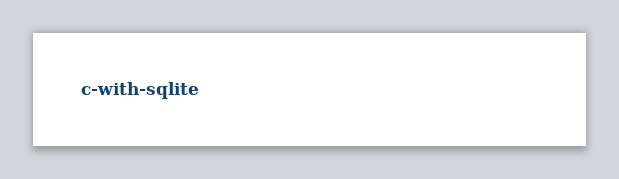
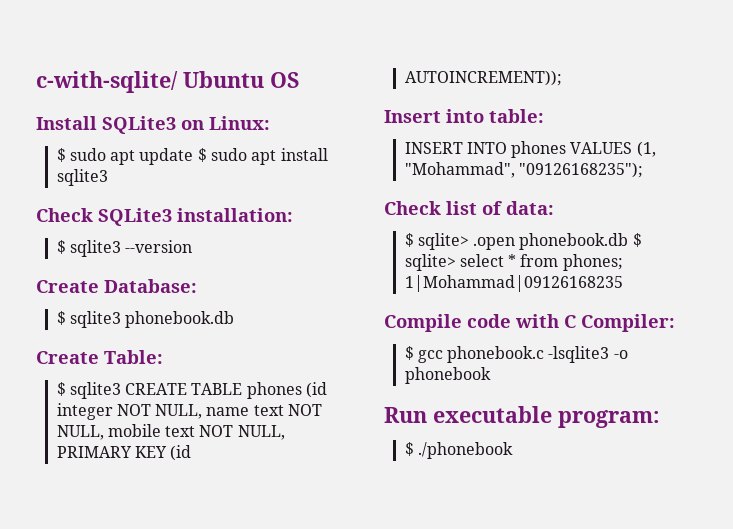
[81,82,199,99] c-with-sqlite -> [36,71,300,93] [36,116,270,134] [56,148,328,165] [56,169,108,186] [36,208,293,226] [56,240,193,257] [36,279,197,293] [56,311,235,328] [36,350,163,364] [56,382,328,399] [56,403,323,420] [56,424,285,440] [56,445,192,461] [404,70,562,86] [384,109,544,123] [404,141,656,158] [404,162,643,178] [384,201,554,215] [404,233,642,250] [404,254,623,271] [404,275,623,292] [384,314,675,332] [404,346,628,363] [404,367,491,384] [384,406,660,428] [404,442,513,459] c-with-sqlite/ Ubuntu OS // Install SQLite3 on Linux: // $ sudo apt update $ sudo apt install sqlite3 // Check SQLite3 installation: // $ sqlite3 --version // Create Database: // $ sqlite3 phonebook.db // Create Table: // $ sqlite3 CREATE TABLE phones (id integer NOT NULL, name text NOT NULL, mobile text NOT NULL, PRIMARY KEY (id AUTOINCREMENT)); // Insert into table: // INSERT INTO phones VALUES (1, "Mohammad", "09126168235"); // Check list of data: // $ sqlite> .open phonebook.db $ sqlite> select * from phones; 1|Mohammad|09126168235 // Compile code with C Compiler: // $ gcc phonebook.c -lsqlite3 -o phonebook // Run executable program: // $ ./phonebook

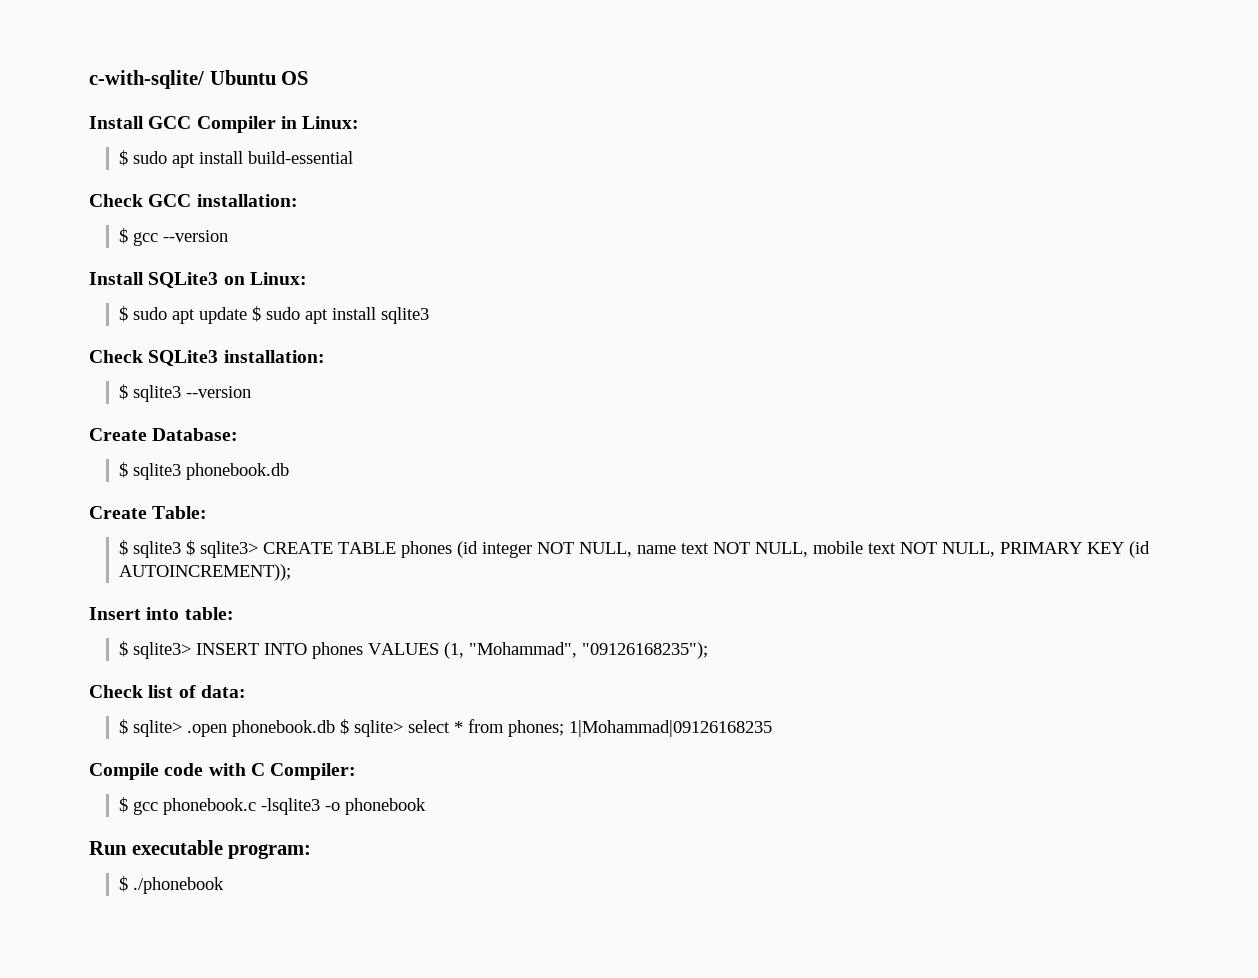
(300, 80) none -> [89,116,360,133] [119,150,354,168] [89,194,298,207] [119,228,229,246] // Install GCC Compiler in Linux: // $ sudo apt install build-essential // Check GCC installation: // $ gcc --version
(121, 390) none -> [186,540,259,558] $ sqlite3>
(544, 116) none -> [119,641,192,659] $ sqlite3>

